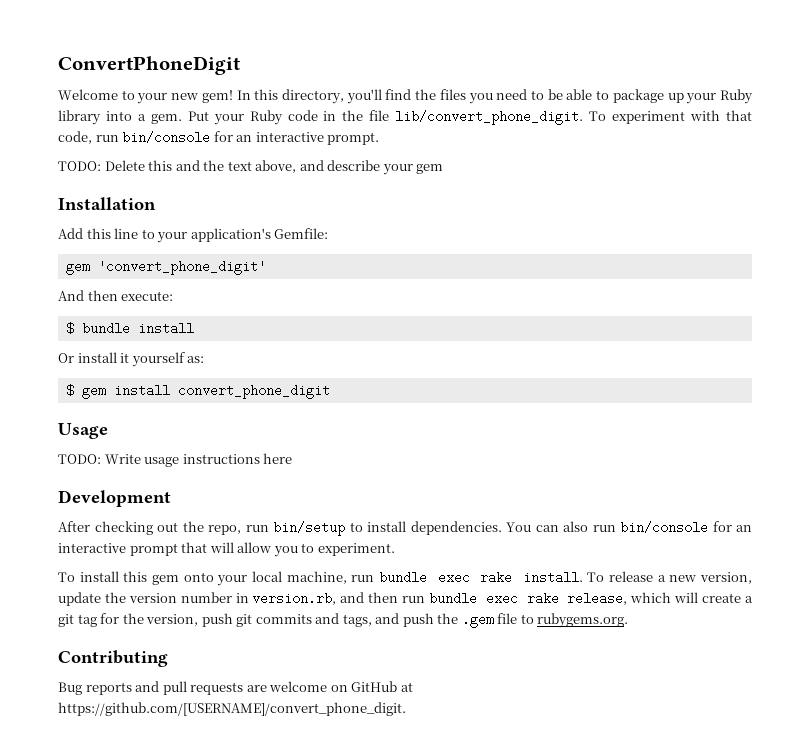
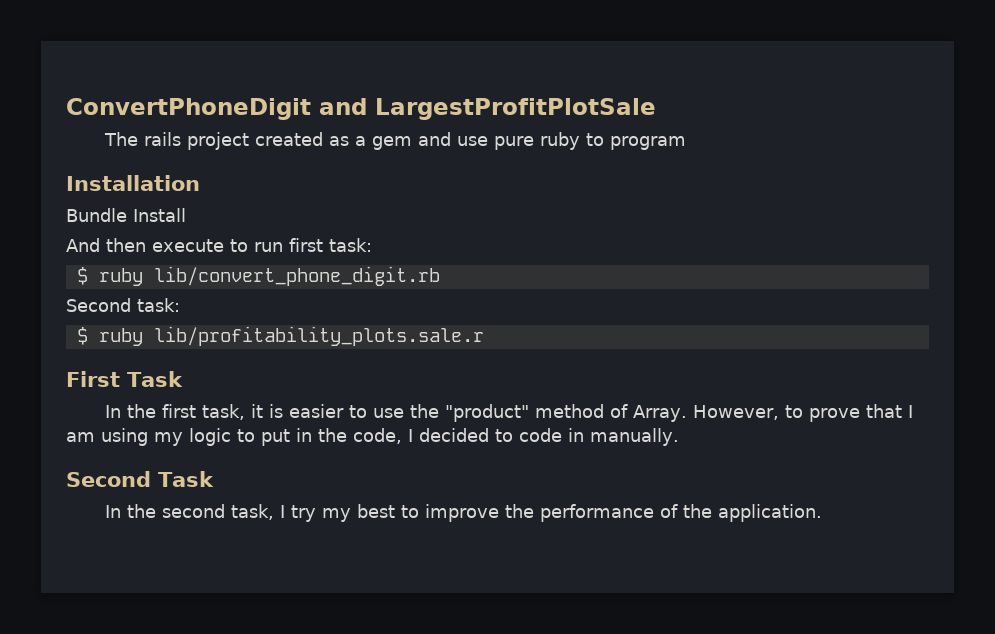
[58,89,753,104] [58,110,752,125] [58,131,380,145] [58,160,444,175] [58,197,156,210] [58,228,329,243] [65,260,266,275] [58,290,174,301] [65,322,194,335] [58,352,205,367] [65,384,330,399] [58,423,108,439] [58,453,293,467] [58,490,171,507] [58,521,752,536] [58,542,395,557] [58,571,752,586] [58,592,754,606] [58,613,629,628] [58,650,168,667] [58,681,413,695] [58,702,406,716] // Welcome to your new gem! In this directory, you'll find the files you need to be able to package up your Ruby library into a gem. Put your Ruby code in the file lib/convert_phone_digit. To experiment with that code, run bin/console for an interactive prompt. // TODO: Delete this and the text above, and describe your gem // Installation // Add this line to your application's Gemfile: // gem 'convert_phone_digit' // And then execute: // $ bundle install // Or install it yourself as: // $ gem install convert_phone_digit // Usage // TODO: Write usage instructions here // Development // After checking out the repo, run bin/setup to install dependencies. You can also run bin/console for an interactive prompt that will allow you to experiment. // To install this gem onto your local machine, run bundle exec rake install. To release a new version, update the version number in version.rb, and then run bundle exec rake release, which will create a git tag for the version, push git commits and tags, and push the .gem file to rubygems.org. // Contributing // Bug reports and pull requests are welcome on GitHub at https://github.com/[USERNAME]/convert_phone_digit. -> [319,98,656,120] [104,132,687,150] [66,175,200,191] [66,208,186,222] [66,238,372,252] [76,266,440,286] [66,298,180,312] [76,326,484,346] [66,371,183,387] [105,404,914,422] [66,428,679,446] [66,471,214,487] [105,504,823,522] and LargestProfitPlotSale // The rails project created as a gem and use pure ruby to program // Installation // Bundle Install // And then execute to run first task: // $ ruby lib/convert_phone_digit.rb // Second task: // $ ruby lib/profitability_plots.sale.r // First Task // In the first task, it is easier to use the "product" method of Array. However, to prove that I am using my logic to put in the code, I decided to code in manually. // Second Task // In the second task, I try my best to improve the performance of the application.

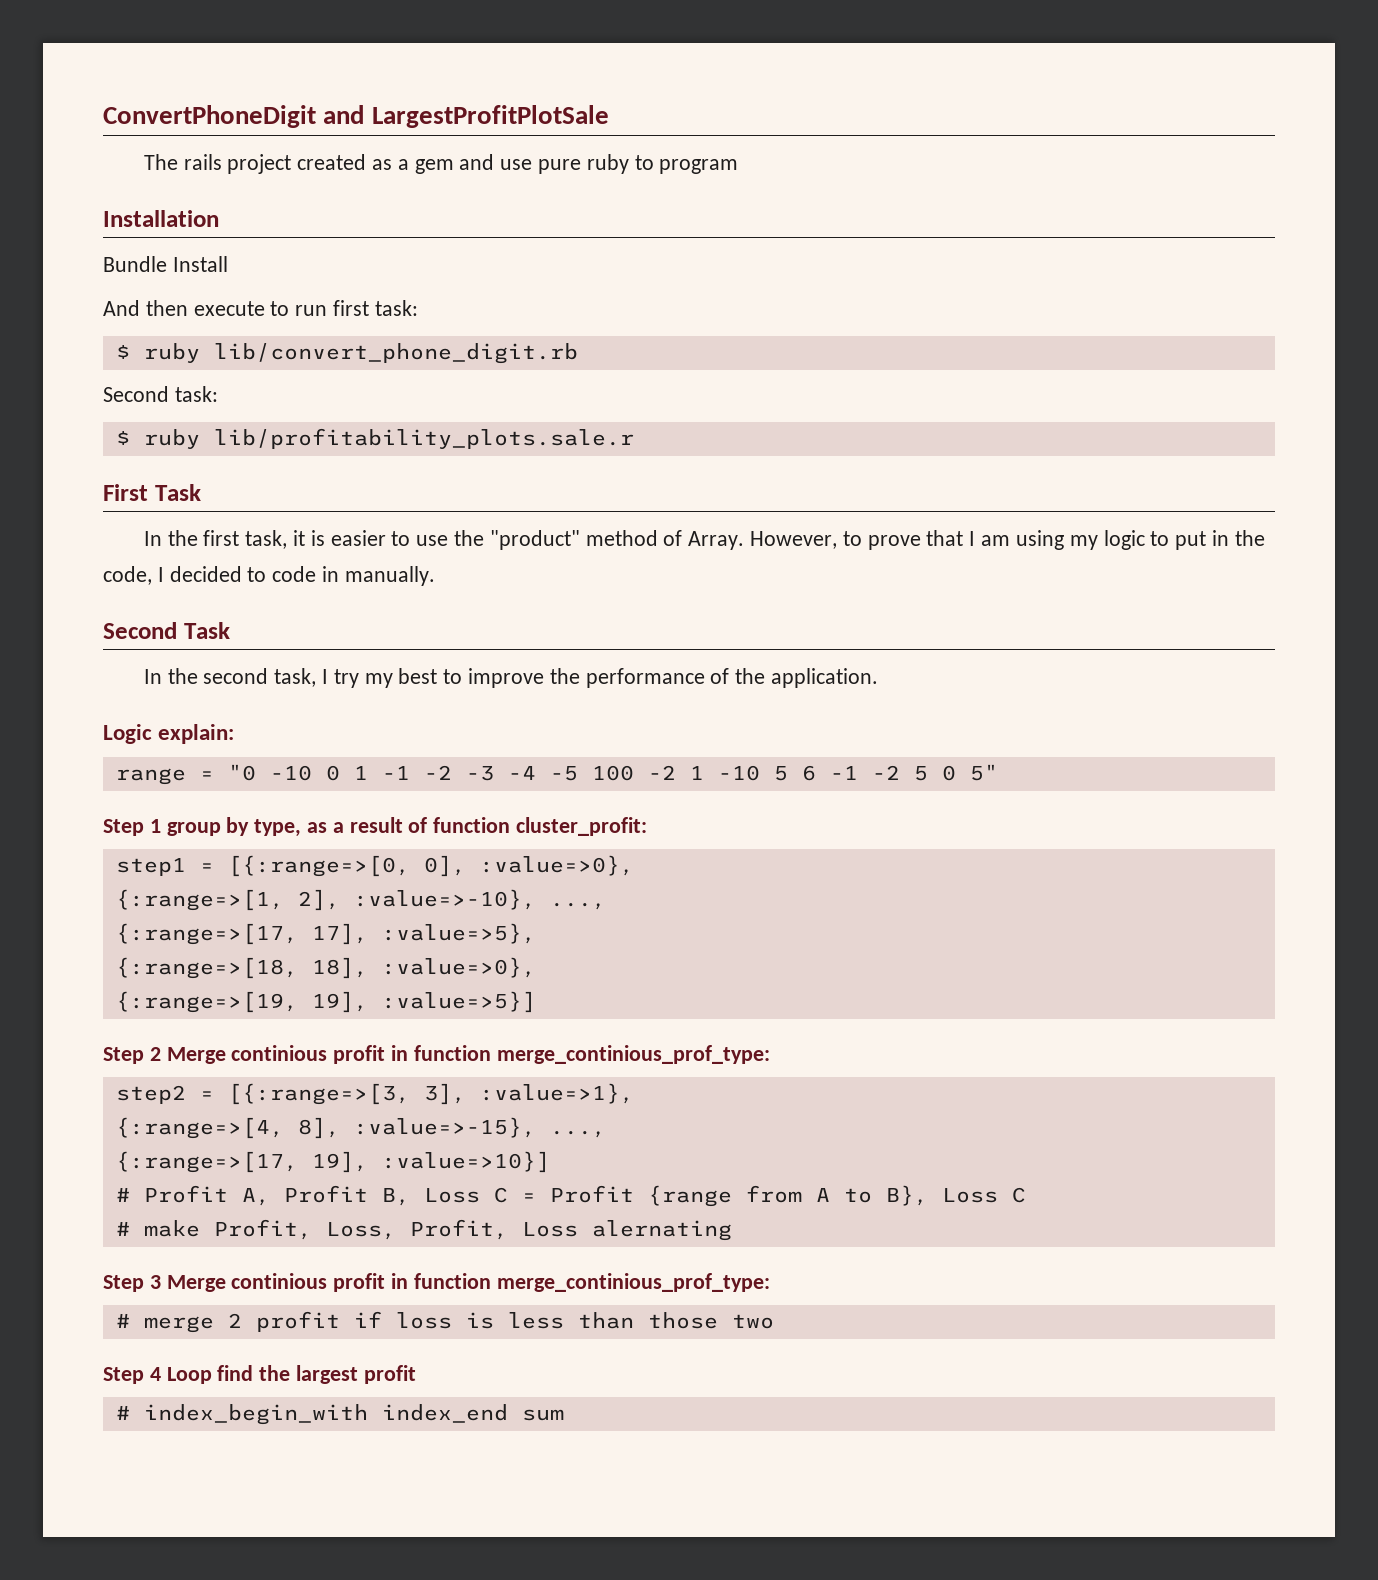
(823, 513) none -> [103,724,235,744] [115,764,998,785] [103,817,648,837] [115,855,634,877] [115,889,606,911] [115,923,536,945] [115,957,536,979] [115,991,536,1013] [103,1045,770,1064] [115,1083,634,1105] [115,1117,606,1139] [115,1151,550,1173] [115,1185,1026,1207] [115,1219,732,1241] [103,1273,770,1292] [115,1311,774,1333] [103,1365,416,1384] [115,1404,564,1425] // Logic explain: // range = "0 -10 0 1 -1 -2 -3 -4 -5 100 -2 1 -10 5 6 -1 -2 5 0 5" // Step 1 group by type, as a result of function cluster_profit: // step1 = [{:range=>[0, 0], :value=>0}, // {:range=>[1, 2], :value=>-10}, ..., // {:range=>[17, 17], :value=>5}, // {:range=>[18, 18], :value=>0}, // {:range=>[19, 19], :value=>5}] // Step 2 Merge continious profit in function merge_continious_prof_type: // step2 = [{:range=>[3, 3], :value=>1}, // {:range=>[4, 8], :value=>-15}, ..., // {:range=>[17, 19], :value=>10}] // # Profit A, Profit B, Loss C = Profit {range from A to B}, Loss C // # make Profit, Loss, Profit, Loss alernating // Step 3 Merge continious profit in function merge_continious_prof_type: // # merge 2 profit if loss is less than those two // Step 4 Loop find the largest profit // # index_begin_with index_end sum

